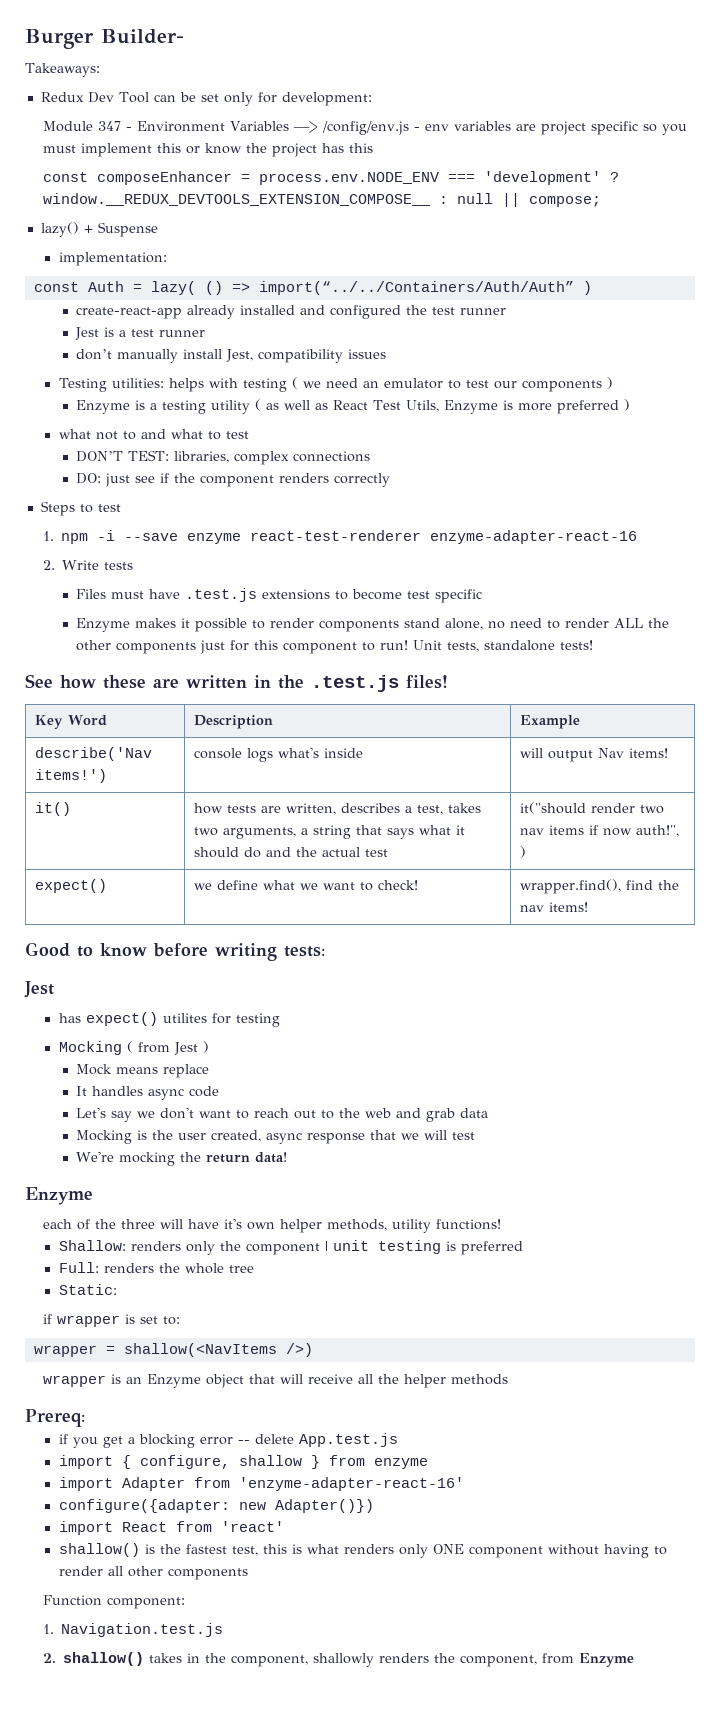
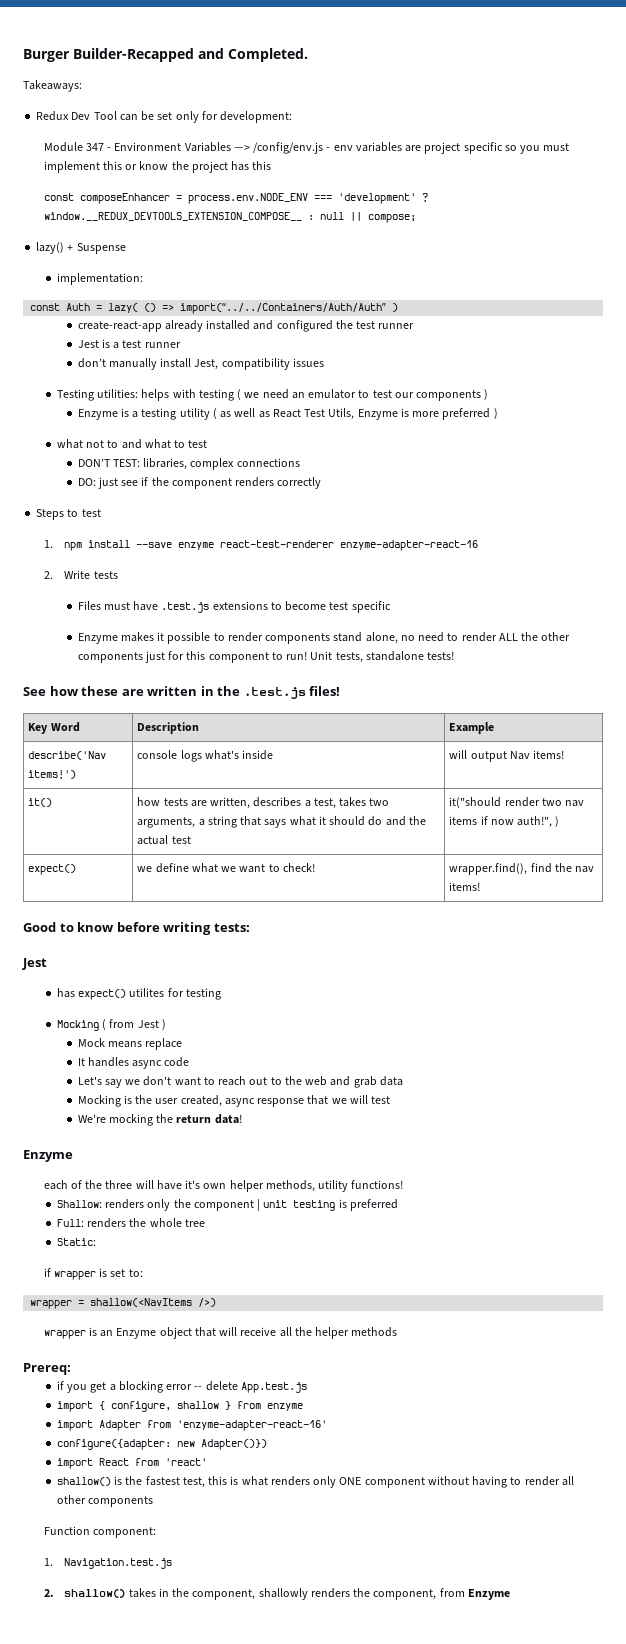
[101,29,184,44] Builder- -> [73,48,308,62] Builder-Recapped and Completed.
[96,530,115,541] -i -> [88,540,131,548] install

